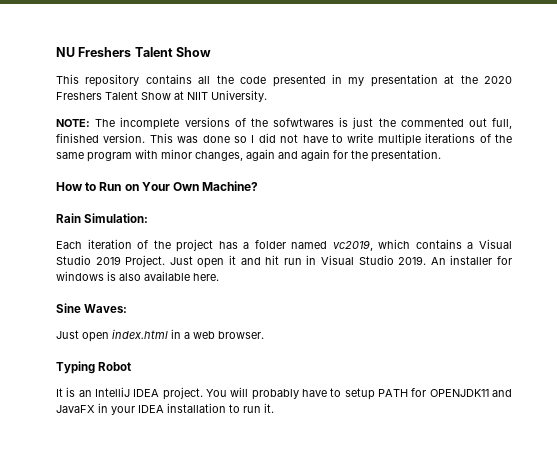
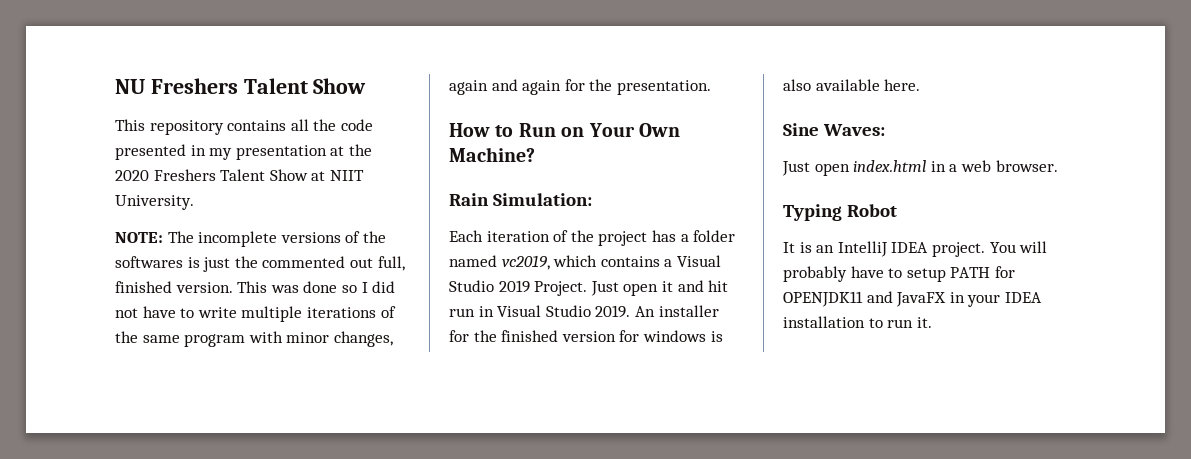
[273,118,334,127] sofwtwares -> [115,256,183,268] softwares
(513, 260) none -> [473,330,640,342] the finished version for

